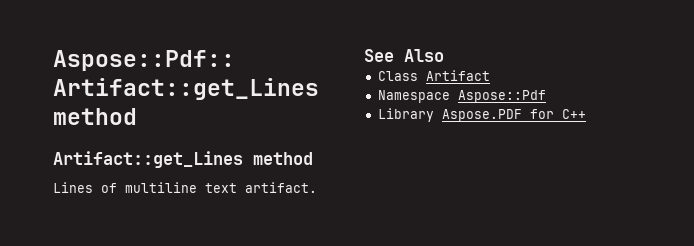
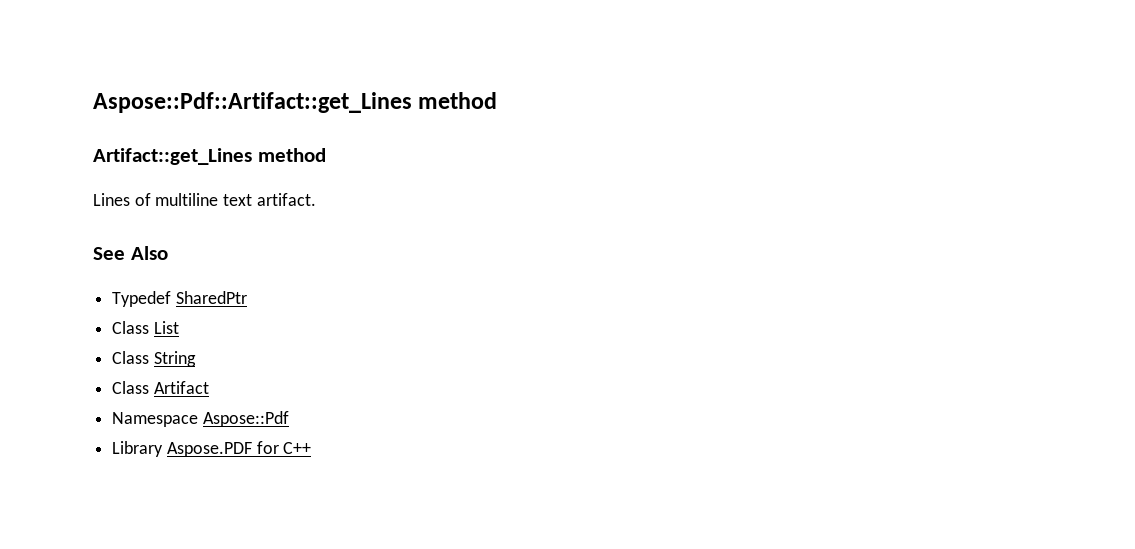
(444, 55) none -> [112,291,247,307] [112,321,179,334] [112,351,196,367] // Typedef SharedPtr // Class List // Class String

